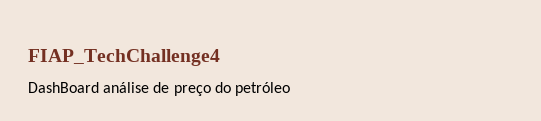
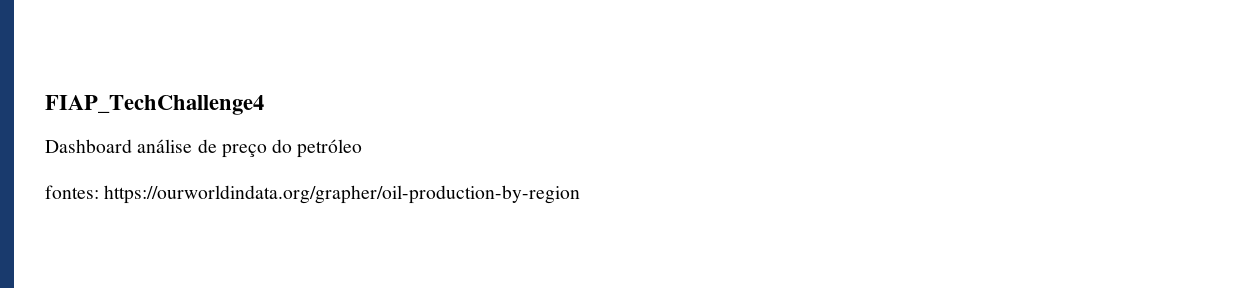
[28,82,99,93] DashBoard -> [45,139,132,153] Dashboard
(290, 89) none -> [45,185,581,204] // fontes: https://ourworldindata.org/grapher/oil-production-by-region

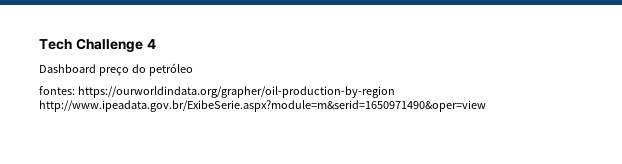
[45,95,264,115] FIAP_TechChallenge4 -> [39,38,156,52] Tech Challenge 4
[137,139,217,153] análise de -> (96, 68) none
(581, 194) none -> [39,100,486,112] http://www.ipeadata.gov.br/ExibeSerie.aspx?module=m&serid=1650971490&oper=view

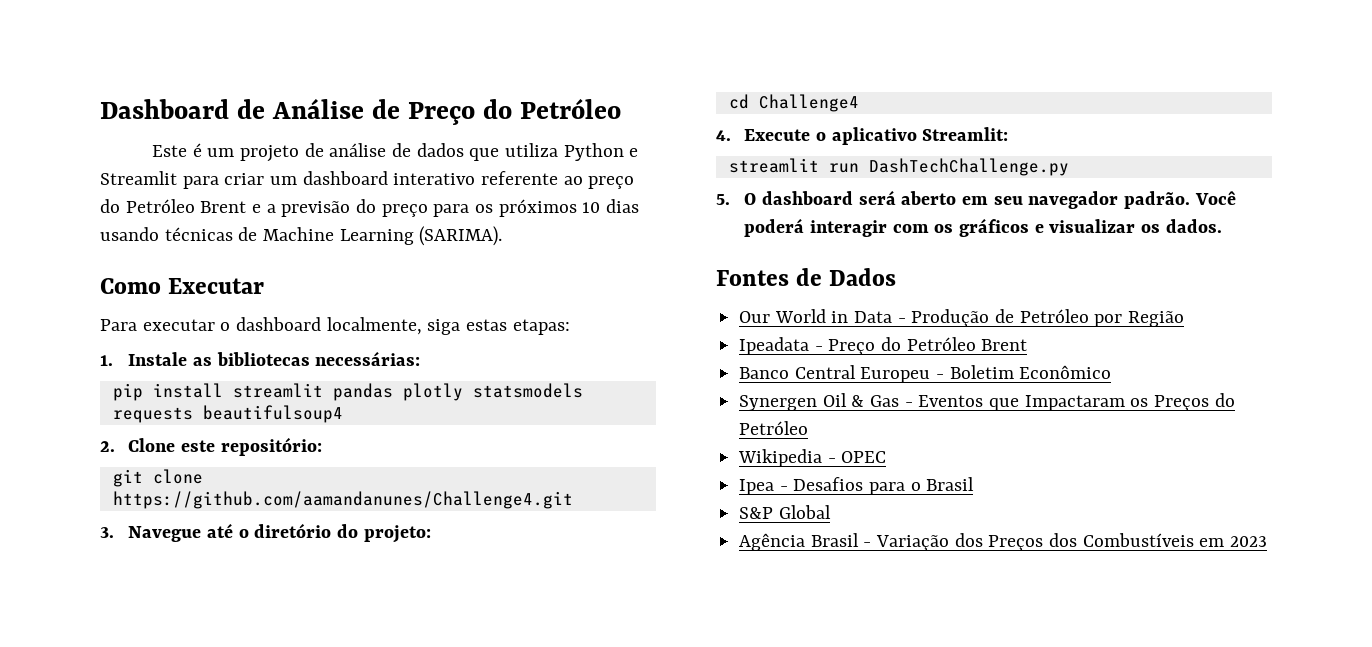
[39,38,156,52] [39,63,193,76] [39,86,395,98] [39,100,486,112] Tech Challenge 4 // Dashboard preço do petróleo // fontes: https://ourworldindata.org/grapher/oil-production-by-region http://www.ipeadata.gov.br/ExibeSerie.aspx?module=m&serid=1650971490&oper=view -> [100,98,621,125] [151,143,639,162] [100,171,635,189] [100,199,640,217] [100,226,503,246] [100,278,265,294] [100,317,570,335] [100,351,421,366] [112,383,583,401] [112,405,343,423] [100,437,322,456] [112,469,203,487] [112,491,573,509] [100,523,431,543] [728,94,859,112] [716,127,1009,145] [728,158,1069,176] [716,190,1236,209] [744,218,1222,237] [716,268,897,286] [739,309,1185,327] [739,337,1028,355] [739,365,1112,383] [739,393,1235,411] [739,421,809,435] [738,449,887,467] [739,477,975,495] [739,505,831,519] [739,533,1268,551] Dashboard de Análise de Preço do Petróleo // Este é um projeto de análise de dados que utiliza Python e Streamlit para criar um dashboard interativo referente ao preço do Petróleo Brent e a previsão do preço para os próximos 10 dias usando técnicas de Machine Learning (SARIMA). // Como Executar // Para executar o dashboard localmente, siga estas etapas: // 1. Instale as bibliotecas necessárias: // pip install streamlit pandas plotly statsmodels requests beautifulsoup4 // 2. Clone este repositório: // git clone https://github.com/aamandanunes/Challenge4.git // 3. Navegue até o diretório do projeto: // cd Challenge4 // 4. Execute o aplicativo Streamlit: // streamlit run DashTechChallenge.py // 5. O dashboard será aberto em seu navegador padrão. Você poderá interagir com os gráficos e visualizar os dados. // Fontes de Dados // Our World in Data - Produção de Petróleo por Região // Ipeadata - Preço do Petróleo Brent // Banco Central Europeu - Boletim Econômico // Synergen Oil & Gas - Eventos que Impactaram os Preços do Petróleo // Wikipedia - OPEC // Ipea - Desafios para o Brasil // S&P Global // Agência Brasil - Variação dos Preços dos Combustíveis em 2023

